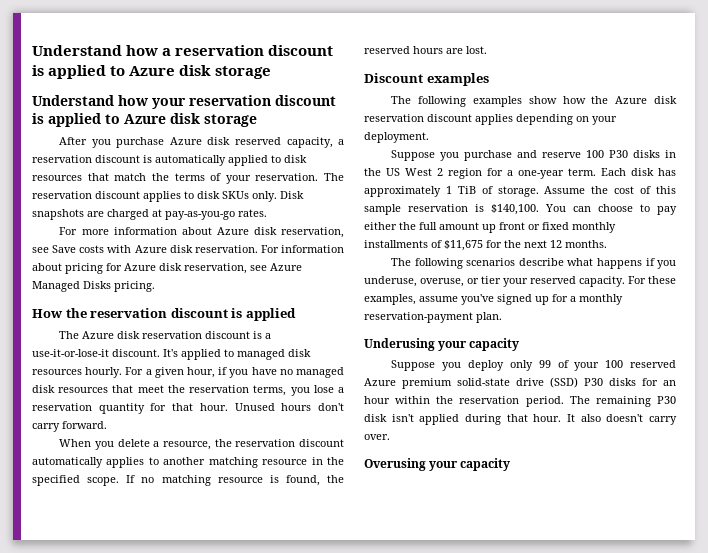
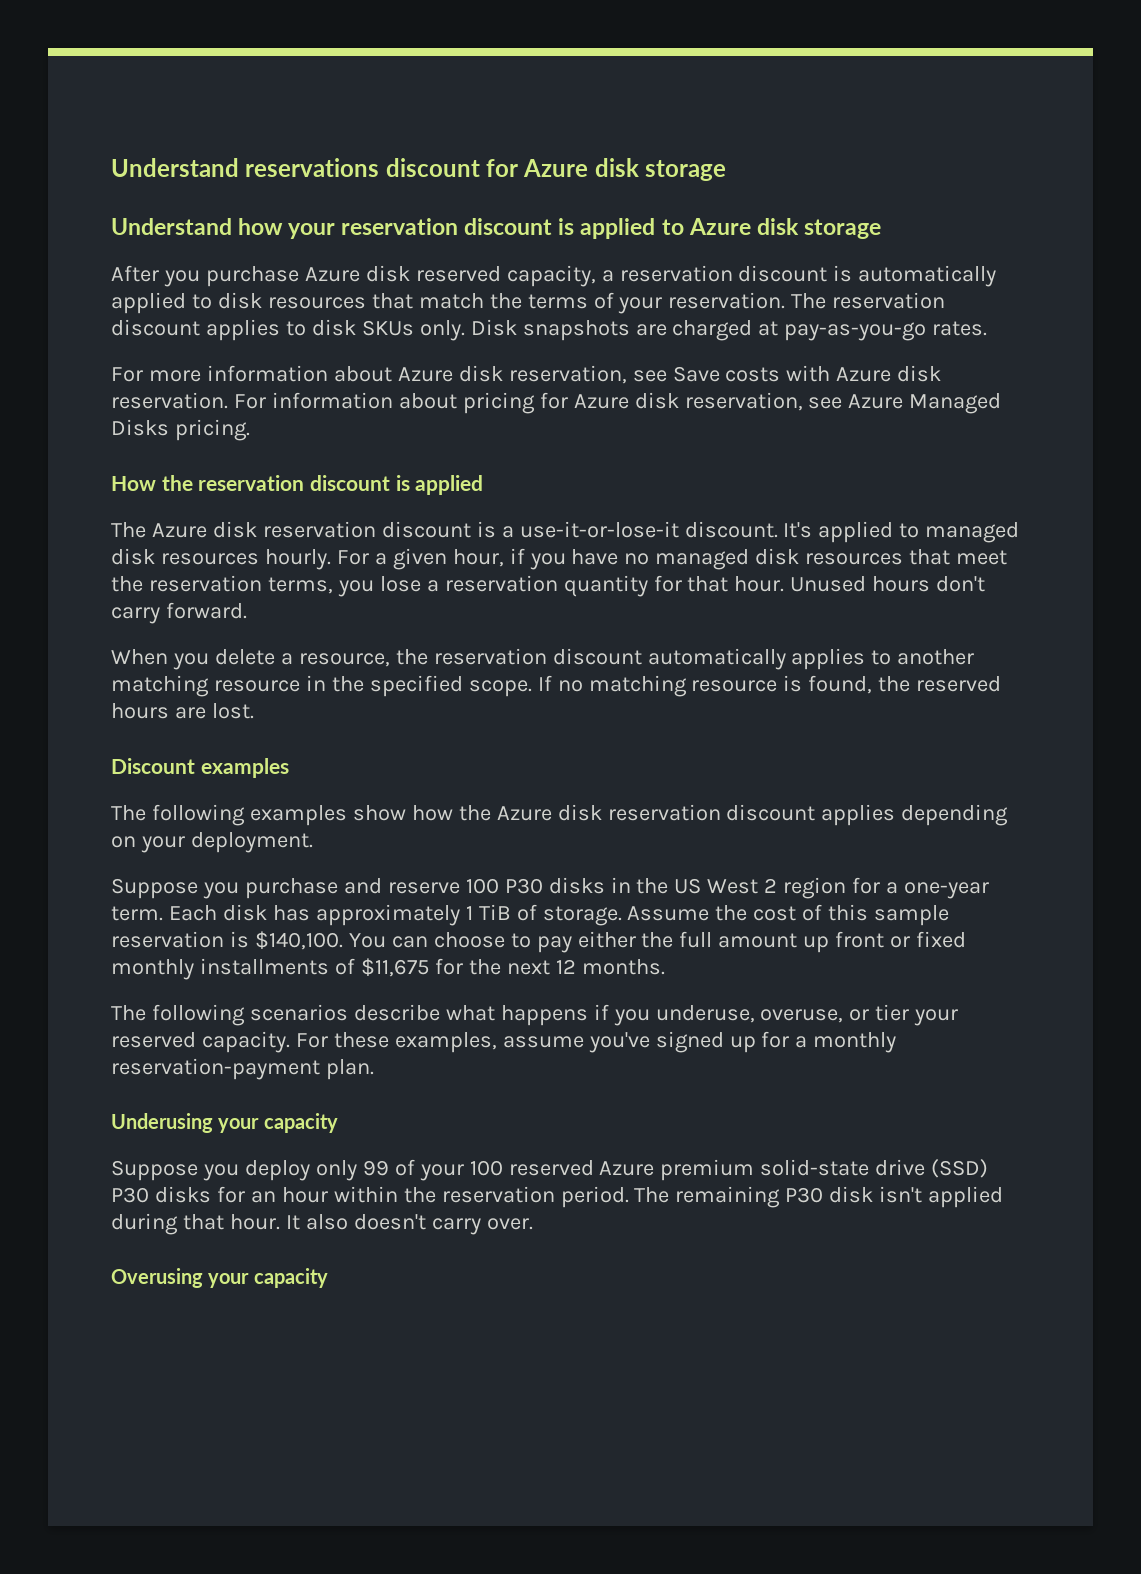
[32,45,334,56] [32,65,126,79] Understand how a reservation discount is applied to -> [111,158,519,177] Understand reservations discount for

